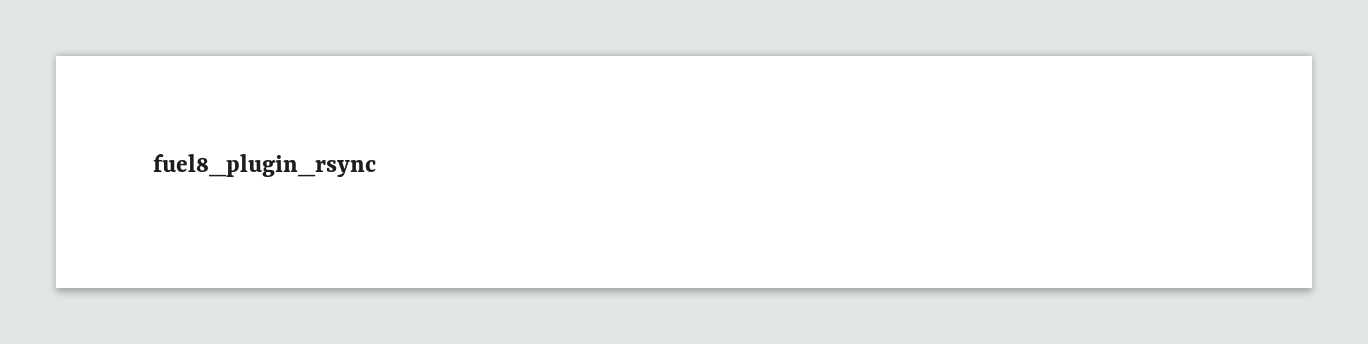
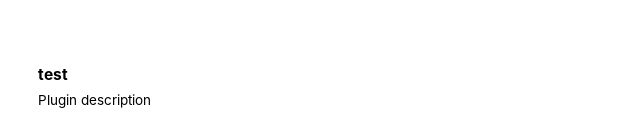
[153,154,376,177] fuel8_plugin_rsync -> [38,69,68,80] [38,94,151,108] test // Plugin description

